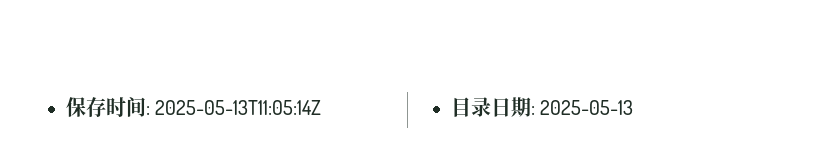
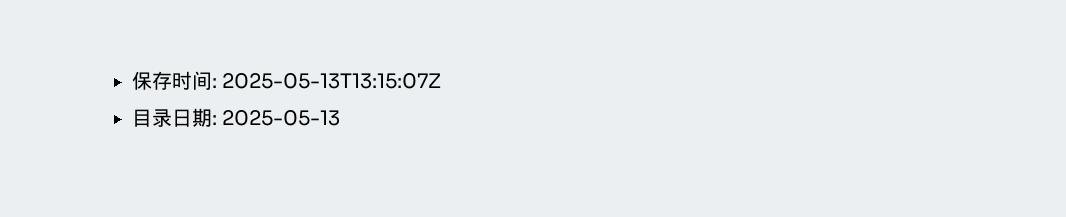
[155,100,322,115] 2025-05-13T11:05:14Z -> [222,73,442,89] 2025-05-13T13:15:07Z

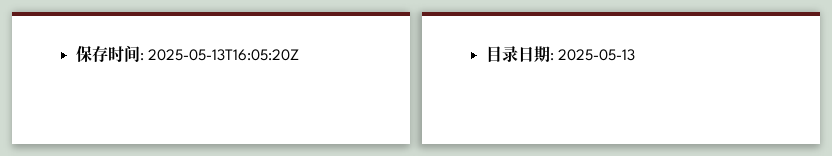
[222,73,442,89] 2025-05-13T13:15:07Z -> [147,49,299,61] 2025-05-13T16:05:20Z

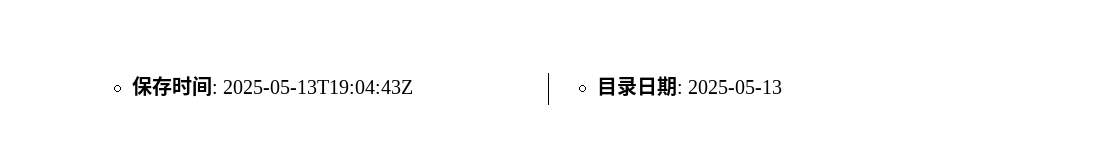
[147,49,299,61] 2025-05-13T16:05:20Z -> [223,80,414,94] 2025-05-13T19:04:43Z

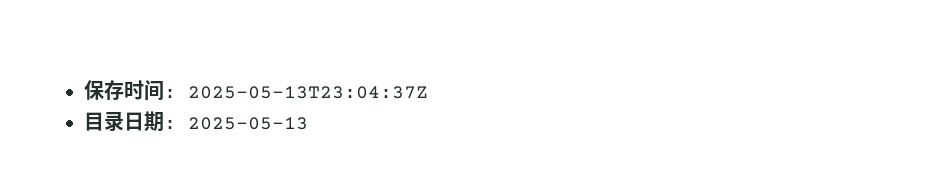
[223,80,414,94] 2025-05-13T19:04:43Z -> [188,86,428,99] 2025-05-13T23:04:37Z

